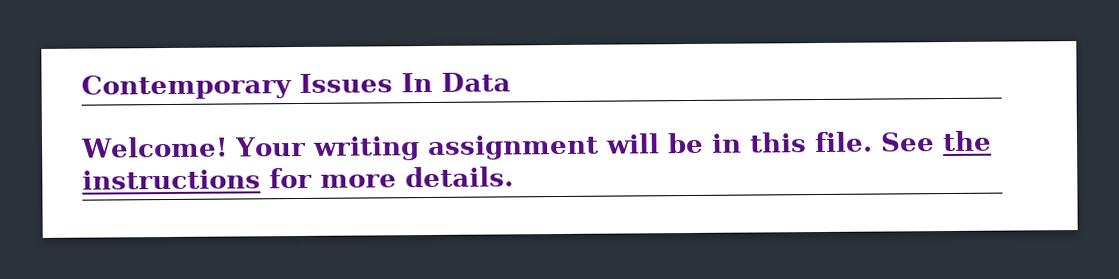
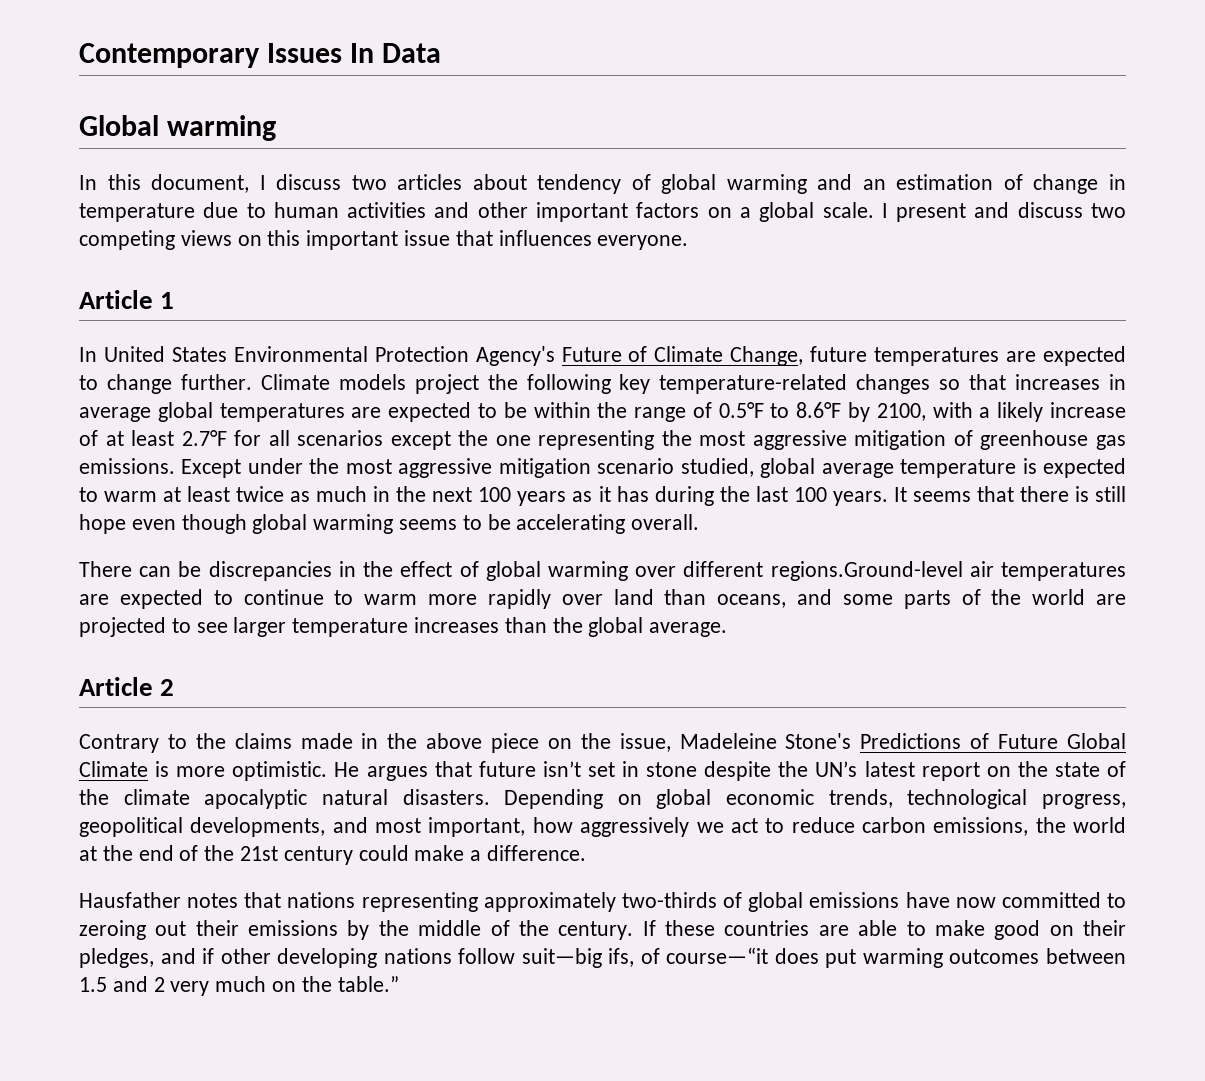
[80,130,992,161] [82,166,514,190] Welcome! Your writing assignment will be in this file. See the instructions for more details. -> [79,115,277,141] [79,174,1126,194] [79,202,1126,222] [79,230,689,250] [79,290,175,309] [79,346,1126,366] [79,374,1126,394] [79,402,1126,422] [79,430,1126,450] [79,458,1126,478] [79,486,1126,506] [79,514,700,534] [79,561,1126,581] [79,589,1127,609] [79,617,728,637] [79,677,175,696] [79,733,1126,753] [79,761,1127,781] [79,789,1126,809] [79,817,1127,837] [79,845,587,865] [79,892,1127,912] [79,920,1126,940] [79,947,1126,968] [79,976,399,996] Global warming // In this document, I discuss two articles about tendency of global warming and an estimation of change in temperature due to human activities and other important factors on a global scale. I present and discuss two competing views on this important issue that influences everyone. // Article 1 // In United States Environmental Protection Agency's Future of Climate Change, future temperatures are expected to change further. Climate models project the following key temperature-related changes so that increases in average global temperatures are expected to be within the range of 0.5°F to 8.6°F by 2100, with a likely increase of at least 2.7°F for all scenarios except the one representing the most aggressive mitigation of greenhouse gas emissions. Except under the most aggressive mitigation scenario studied, global average temperature is expected to warm at least twice as much in the next 100 years as it has during the last 100 years. It seems that there is still hope even though global warming seems to be accelerating overall. // There can be discrepancies in the effect of global warming over different regions.Ground-level air temperatures are expected to continue to warm more rapidly over land than oceans, and some parts of the world are projected to see larger temperature increases than the global average. // Article 2 // Contrary to the claims made in the above piece on the issue, Madeleine Stone's Predictions of Future Global Climate is more optimistic. He argues that future isn’t set in stone despite the UN’s latest report on the state of the climate apocalyptic natural disasters. Depending on global economic trends, technological progress, geopolitical developments, and most important, how aggressively we act to reduce carbon emissions, the world at the end of the 21st century could make a difference. // Hausfather notes that nations representing approximately two-thirds of global emissions have now committed to zeroing out their emissions by the middle of the century. If these countries are able to make good on their pledges, and if other developing nations follow suit—big ifs, of course—“it does put warming outcomes between 1.5 and 2 very much on the table.”

